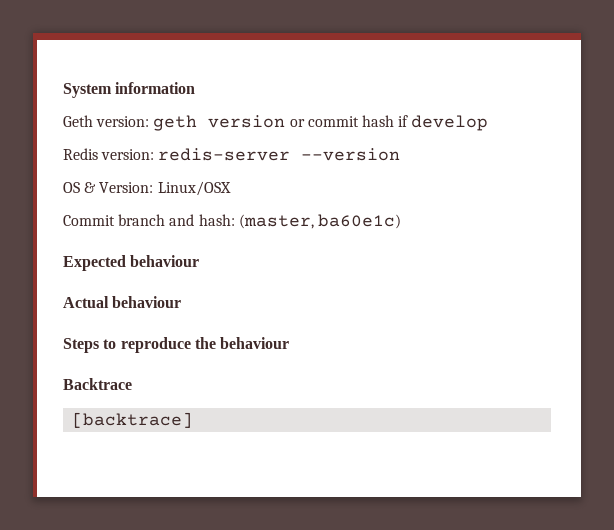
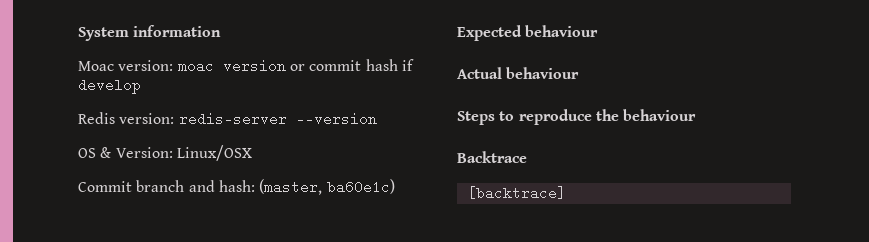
[63,115,198,131] Geth version: geth -> [78,59,214,73] Moac version: moac

